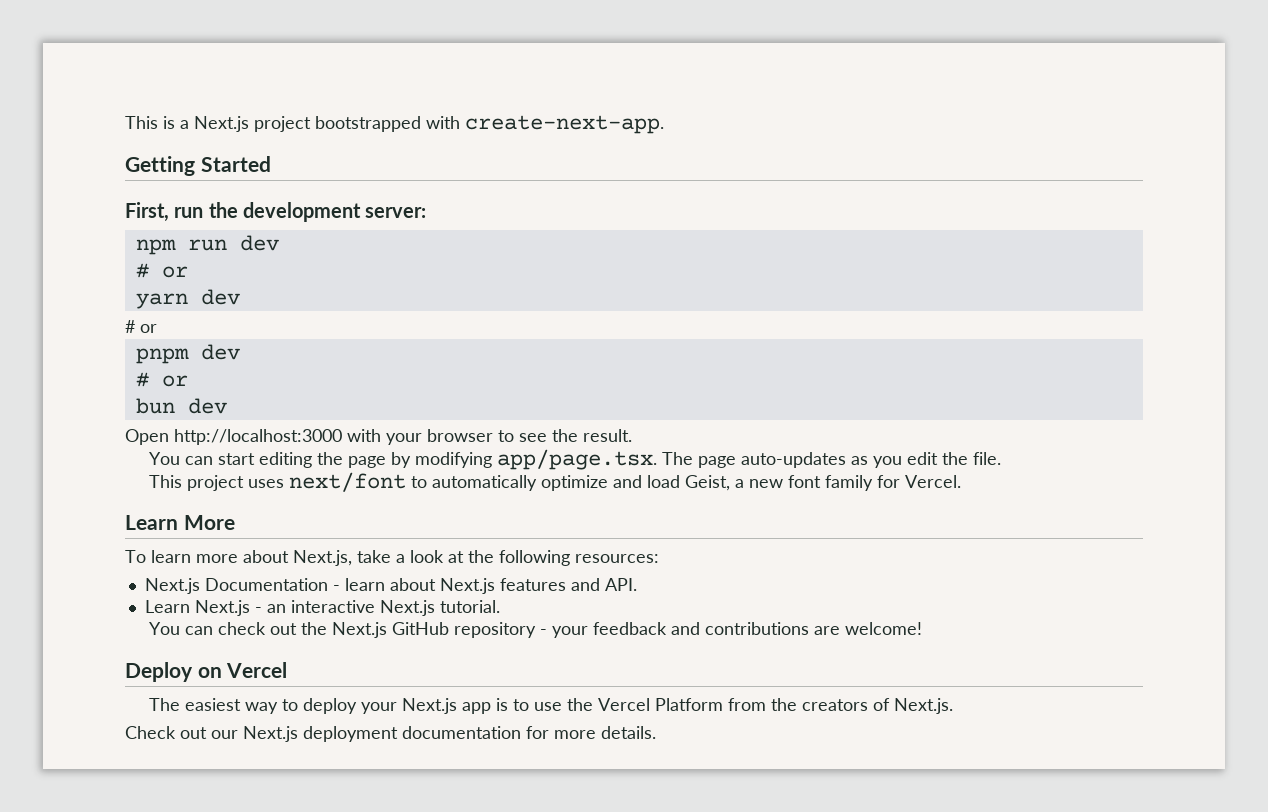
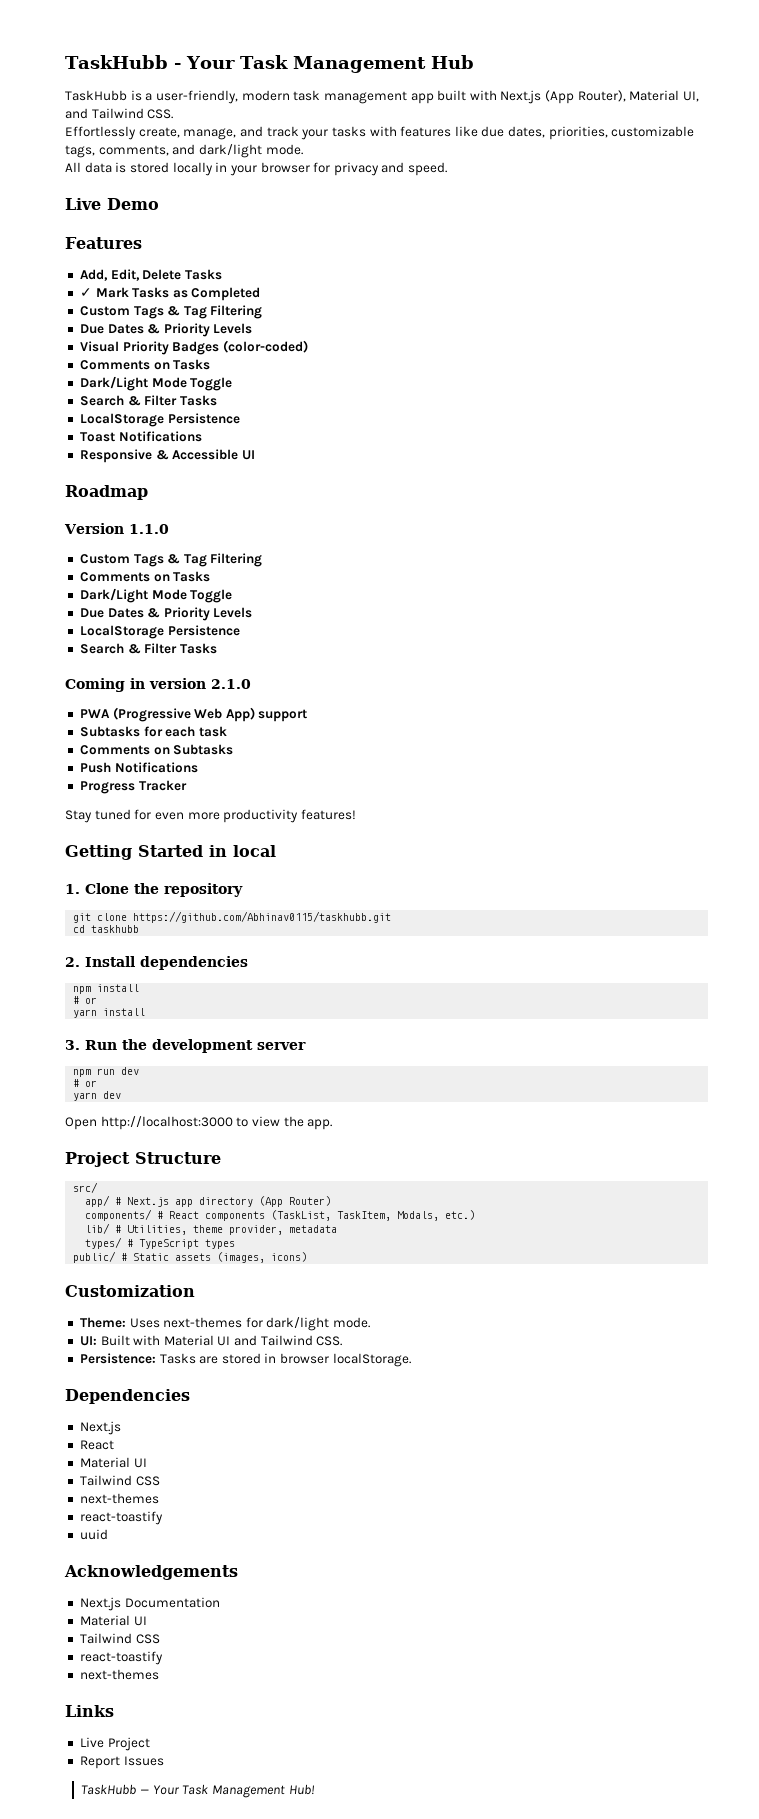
[125,115,664,134] [125,156,271,176] [125,202,204,222] This is a Next.js project bootstrapped with create-next-app. // Getting Started // First, run -> [65,55,474,73] [65,90,700,104] [65,108,174,119] [65,126,695,140] [65,144,303,158] [65,162,448,176] [65,198,159,210] [65,237,142,249] [79,269,222,281] [79,287,261,301] [79,305,263,319] [79,323,253,337] [79,340,308,355] [79,359,211,370] [79,376,233,391] [79,395,217,406] [79,413,240,427] [79,431,202,442] [79,449,255,463] [65,485,148,500] [64,523,169,534] [79,553,263,567] [79,571,211,582] [79,588,233,603] [79,607,253,621] [79,625,240,639] [79,643,217,654] [65,678,251,692] [79,707,308,722] [79,726,227,737] [79,744,234,755] [79,762,198,773] [79,780,187,794] [65,809,356,823] [65,845,276,860] [65,883,243,897] [73,911,392,923] [73,925,140,933] [65,956,248,970] [73,984,140,994] [73,996,98,1004] [73,1008,146,1018] [65,1040,117,1050] TaskHubb - Your Task Management Hub // TaskHubb is a user-friendly, modern task management app built with Next.js (App Router), Material UI, and Tailwind CSS. // Effortlessly create, manage, and track your tasks with features like due dates, priorities, customizable tags, comments, and dark/light mode. // All data is stored locally in your browser for privacy and speed. // Live Demo // Features // Add, Edit, Delete Tasks // ✓ Mark Tasks as Completed // Custom Tags & Tag Filtering // Due Dates & Priority Levels // Visual Priority Badges (color-coded) // Comments on Tasks // Dark/Light Mode Toggle // Search & Filter Tasks // LocalStorage Persistence // Toast Notifications // Responsive & Accessible UI // Roadmap // Version 1.1.0 // Custom Tags & Tag Filtering // Comments on Tasks // Dark/Light Mode Toggle // Due Dates & Priority Levels // LocalStorage Persistence // Search & Filter Tasks // Coming in version 2.1.0 // PWA (Progressive Web App) support // Subtasks for each task // Comments on Subtasks // Push Notifications // Progress Tracker // Stay tuned for even more productivity features! // Getting Started in local // 1. Clone the repository // git clone https://github.com/Abhinav0115/taskhubb.git // cd taskhubb // 2. Install dependencies // npm install // # or // yarn install // 3. Run
[365,207,427,218] server: -> [257,1042,306,1050] server
[125,320,157,333] [135,344,240,364] [135,372,188,387] [135,398,227,414] [125,429,632,445] [149,449,1002,470] [149,472,962,492] [125,515,235,530] [125,550,659,566] [144,578,637,594] [144,600,500,616] [149,622,923,638] [125,662,288,682] [149,698,954,714] [125,726,656,742] # or // pnpm dev // # or // bun dev // Open http://localhost:3000 with your browser to see the result. // You can start editing the page by modifying app/page.tsx. The page auto-updates as you edit the file. // This project uses next/font to automatically optimize and load Geist, a new font family for Vercel. // Learn More // To learn more about Next.js, take a look at the following resources: // Next.js Documentation - learn about Next.js features and API. // Learn Next.js - an interactive Next.js tutorial. // You can check out the Next.js GitHub repository - your feedback and contributions are welcome! // Deploy on Vercel // The easiest way to deploy your Next.js app is to use the Vercel Platform from the creators of Next.js. // Check out our Next.js deployment documentation for more details. -> [65,1116,333,1130] [65,1152,221,1167] [73,1182,99,1193] [85,1195,332,1207] [85,1209,476,1221] [85,1223,338,1235] [85,1237,236,1249] [73,1251,308,1263] [65,1285,195,1297] [79,1317,371,1331] [79,1335,343,1346] [79,1353,411,1367] [65,1389,190,1404] [79,1421,121,1435] [79,1440,114,1450] [79,1457,147,1468] [79,1475,160,1486] [79,1493,159,1504] [79,1511,163,1525] [79,1529,108,1540] [64,1565,238,1580] [79,1597,220,1611] [79,1615,147,1626] [79,1633,160,1644] [79,1651,163,1665] [79,1669,159,1680] [65,1705,114,1717] [79,1737,150,1751] [79,1756,164,1769] [81,1784,314,1798] Open http://localhost:3000 to view the app. // Project Structure // src/ // app/ # Next.js app directory (App Router) // components/ # React components (TaskList, TaskItem, Modals, etc.) // lib/ # Utilities, theme provider, metadata // types/ # TypeScript types // public/ # Static assets (images, icons) // Customization // Theme: Uses next-themes for dark/light mode. // UI: Built with Material UI and Tailwind CSS. // Persistence: Tasks are stored in browser localStorage. // Dependencies // Next.js // React // Material UI // Tailwind CSS // next-themes // react-toastify // uuid // Acknowledgements // Next.js Documentation // Material UI // Tailwind CSS // react-toastify // next-themes // Links // Live Project // Report Issues // TaskHubb — Your Task Management Hub!

